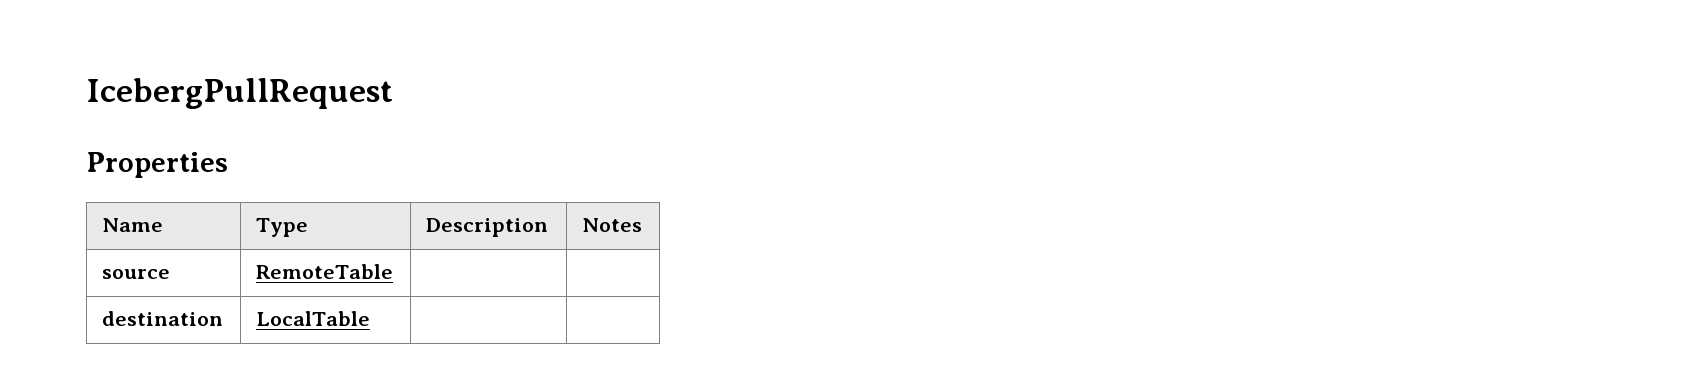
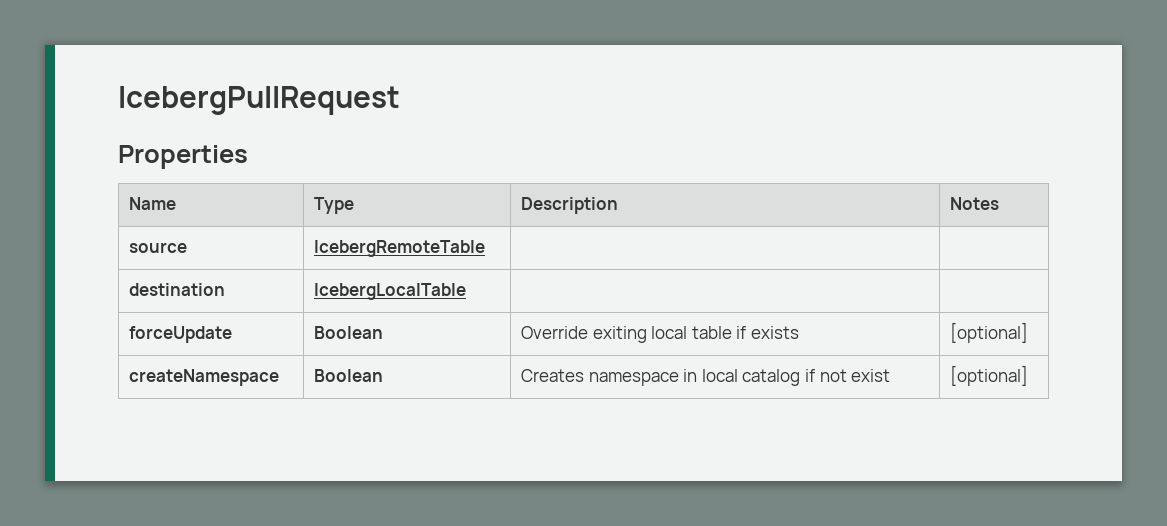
[256,264,394,279] RemoteTable -> [314,240,486,257] IcebergRemoteTable
[256,311,371,326] LocalTable | | -> [314,283,467,300] [129,326,233,343] [314,326,384,339] [521,326,800,343] [950,322,1029,343] [129,369,280,386] [314,369,384,382] [521,369,891,386] [950,365,1029,386] IcebergLocalTable | | // forceUpdate | Boolean | Override exiting local table if exists | [optional] // createNamespace | Boolean | Creates namespace in local catalog if not exist | [optional]

